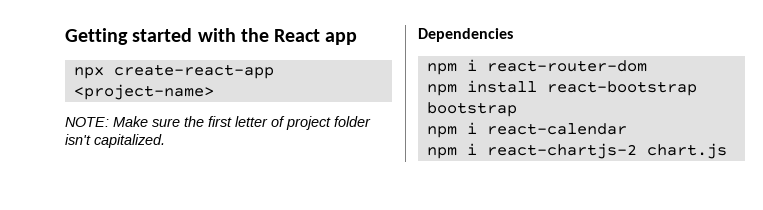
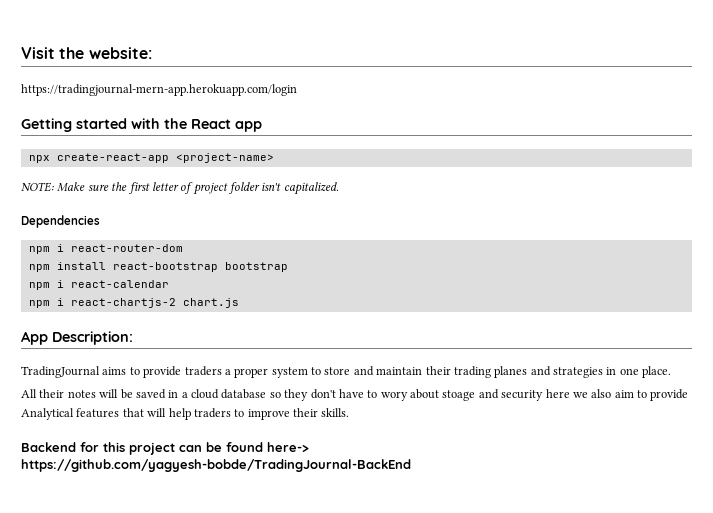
(65, 36) none -> [21,47,152,59] [21,84,297,96] Visit the website: // https://tradingjournal-mern-app.herokuapp.com/login //
(727, 151) none -> [21,331,133,345] [21,366,672,378] [21,389,689,401] [21,408,350,420] [21,442,309,455] [21,459,411,472] // App Description: // TradingJournal aims to provide traders a proper system to store and maintain their trading planes and strategies in one place. // All their notes will be saved in a cloud database so they don't have to wory about stoage and security here we also aim to provide Analytical features that will help traders to improve their skills. // Backend for this project can be found here-> https://github.com/yagyesh-bobde/TradingJournal-BackEnd

